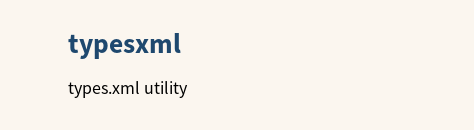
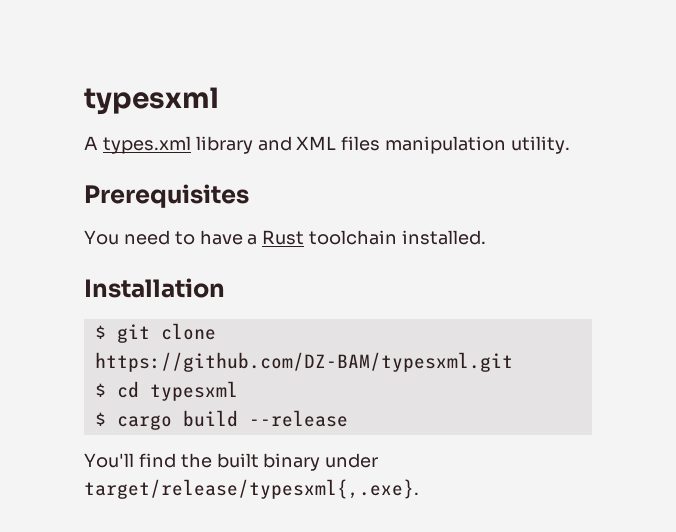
[68,33,181,59] [68,81,189,98] typesxml // types.xml utility -> [84,87,219,115] [84,136,571,154] [84,184,249,208] [84,230,487,245] [84,278,225,298] [94,323,216,343] [94,352,513,372] [94,381,238,401] [94,410,348,430] [84,453,379,471] [84,479,419,499] typesxml // A types.xml library and XML files manipulation utility. // Prerequisites // You need to have a Rust toolchain installed. // Installation // $ git clone https://github.com/DZ-BAM/typesxml.git // $ cd typesxml // $ cargo build --release // You'll find the built binary under target/release/typesxml{,.exe}.

